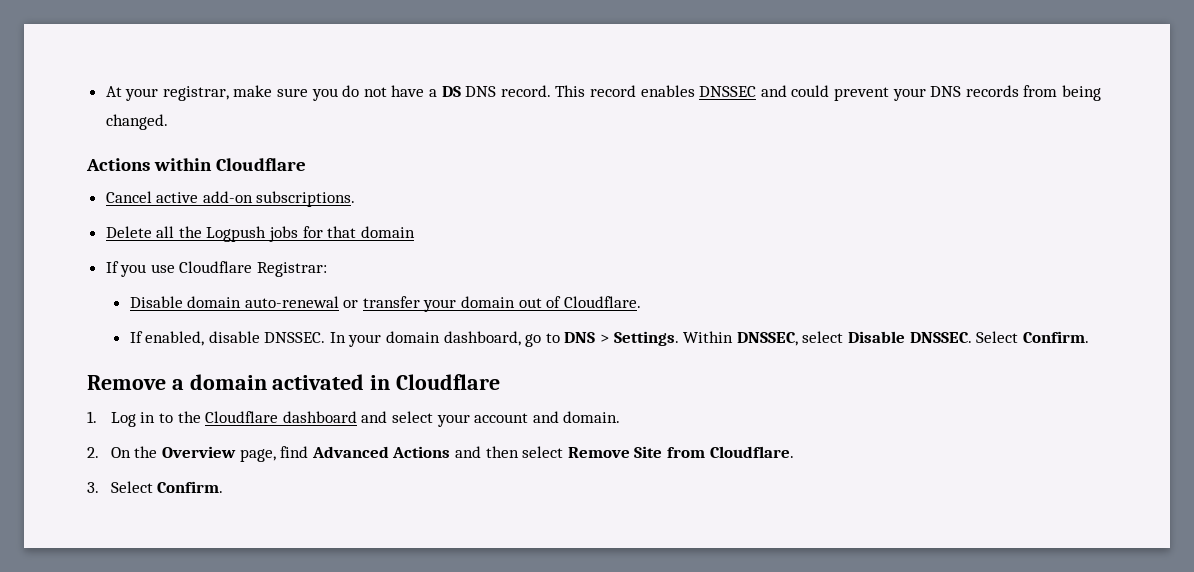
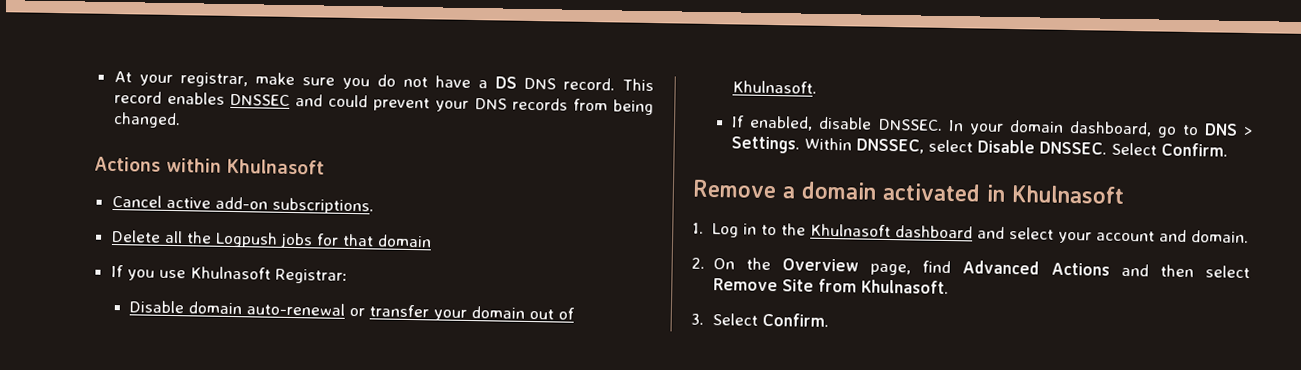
[216,158,307,171] Cloudflare -> [227,158,325,175] Khulnasoft
[179,261,253,273] Cloudflare -> [189,266,271,280] Khulnasoft
[563,296,641,308] Cloudflare. -> [732,80,818,94] Khulnasoft.
[396,374,501,390] Cloudflare -> [1011,185,1125,204] Khulnasoft
[205,411,279,423] Cloudflare -> [809,223,891,238] Khulnasoft
[709,446,794,458] Cloudflare. -> [860,279,949,295] Khulnasoft.

